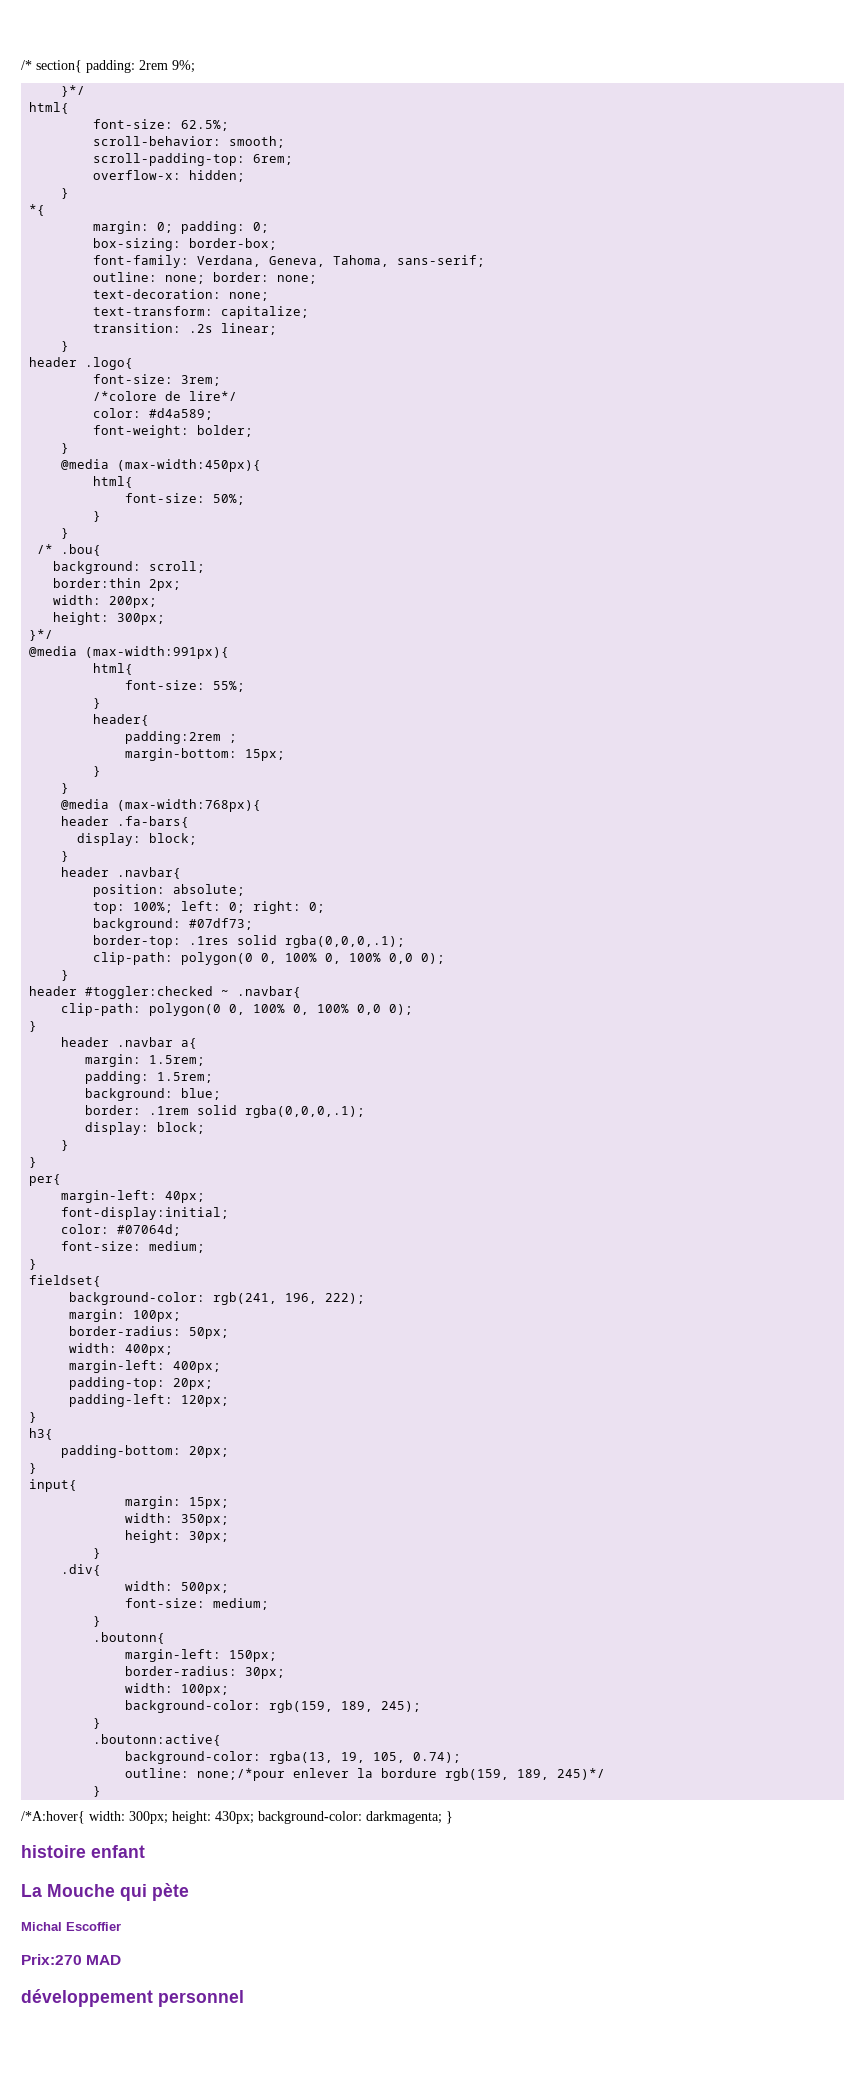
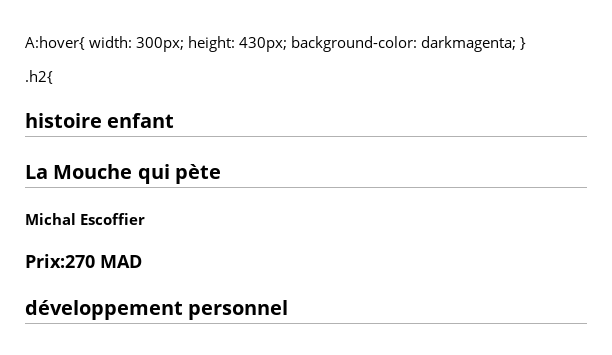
[21,60,195,73] [61,85,86,97] [29,102,70,114] [93,119,230,131] [93,136,286,148] [93,153,294,166] [93,170,246,182] [61,188,70,199] [29,204,46,216] [93,221,270,234] [93,238,278,251] [93,255,486,268] [93,272,318,284] [93,289,270,301] [93,306,310,319] [93,323,278,335] [61,341,70,352] [29,357,134,370] [93,374,222,386] [93,391,238,401] [93,408,214,420] [93,425,254,438] [61,443,70,454] [61,459,262,472] [93,476,134,488] [125,493,246,505] [93,511,102,522] [61,528,70,539] [37,544,102,556] [53,561,206,574] [53,578,182,591] [53,595,158,608] [53,612,166,625] [29,629,54,641] [29,646,230,659] [93,663,134,675] [125,680,246,692] [93,698,102,709] [93,714,150,726] [125,731,238,744] [125,748,286,761] [93,766,102,777] [61,783,70,794] [61,799,262,812] [61,816,190,828] [77,833,198,846] [61,851,70,862] [61,867,182,879] [93,884,246,897] [93,901,326,914] [93,918,254,931] [93,935,406,948] [93,952,446,965] [61,970,70,981] [29,986,302,999] [61,1003,414,1016] [29,1021,38,1032] [61,1037,198,1049] [85,1054,206,1067] [85,1071,214,1084] [85,1088,222,1101] [85,1105,366,1118] [85,1122,206,1135] [61,1140,70,1151] [29,1157,38,1168] [29,1174,62,1186] [61,1190,206,1203] [61,1207,230,1220] [61,1224,182,1236] [61,1241,206,1253] [29,1259,38,1270] [29,1275,102,1287] [69,1292,366,1305] [69,1309,182,1322] [69,1326,230,1339] [69,1343,174,1356] [69,1360,222,1373] [69,1377,214,1390] [69,1394,230,1407] [29,1412,38,1423] [29,1428,54,1440] [61,1445,230,1458] [29,1463,38,1474] [29,1479,78,1492] [125,1496,230,1509] [125,1513,230,1526] [125,1530,230,1543] [93,1548,102,1559] [61,1564,102,1576] [125,1581,230,1594] [125,1598,270,1610] [93,1616,102,1627] [93,1632,166,1644] [125,1649,278,1662] [125,1666,286,1679] [125,1683,230,1696] [125,1700,422,1713] [93,1718,102,1729] [93,1734,222,1746] [125,1751,462,1764] [125,1768,606,1781] [93,1786,102,1797] [21,1811,85,1824] /* section{ padding: 2rem 9%; // }*/ // html{ // font-size: 62.5%; // scroll-behavior: smooth; // scroll-padding-top: 6rem; // overflow-x: hidden; // } // *{ // margin: 0; padding: 0; // box-sizing: border-box; // font-family: Verdana, Geneva, Tahoma, sans-serif; // outline: none; border: none; // text-decoration: none; // text-transform: capitalize; // transition: .2s linear; // } // header .logo{ // font-size: 3rem; // /*colore de lire*/ // color: #d4a589; // font-weight: bolder; // } // @media (max-width:450px){ // html{ // font-size: 50%; // } // } // /* .bou{ // background: scroll; // border:thin 2px; // width: 200px; // height: 300px; // }*/ // @media (max-width:991px){ // html{ // font-size: 55%; // } // header{ // padding:2rem ; // margin-bottom: 15px; // } // } // @media (max-width:768px){ // header .fa-bars{ // display: block; // } // header .navbar{ // position: absolute; // top: 100%; left: 0; right: 0; // background: #07df73; // border-top: .1res solid rgba(0,0,0,.1); // clip-path: polygon(0 0, 100% 0, 100% 0,0 0); // } // header #toggler:checked ~ .navbar{ // clip-path: polygon(0 0, 100% 0, 100% 0,0 0); // } // header .navbar a{ // margin: 1.5rem; // padding: 1.5rem; // background: blue; // border: .1rem solid rgba(0,0,0,.1); // display: block; // } // } // per{ // margin-left: 40px; // font-display:initial; // color: #07064d; // font-size: medium; // } // fieldset{ // background-color: rgb(241, 196, 222); // margin: 100px; // border-radius: 50px; // width: 400px; // margin-left: 400px; // padding-top: 20px; // padding-left: 120px; // } // h3{ // padding-bottom: 20px; // } // input{ // margin: 15px; // width: 350px; // height: 30px; // } // .div{ // width: 500px; // font-size: medium; // } // .boutonn{ // margin-left: 150px; // border-radius: 30px; // width: 100px; // background-color: rgb(159, 189, 245); // } // .boutonn:active{ // background-color: rgba(13, 19, 105, 0.74); // outline: none;/*pour enlever la bordure rgb(159, 189, 245)*/ // } // /*A:hover{ -> [25,36,85,50] A:hover{
(453, 1817) none -> [25,70,53,84] // .h2{

